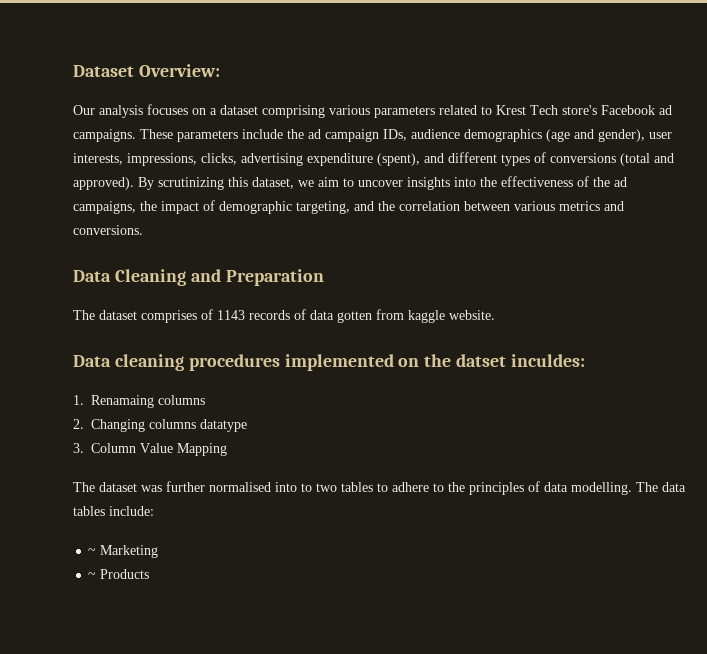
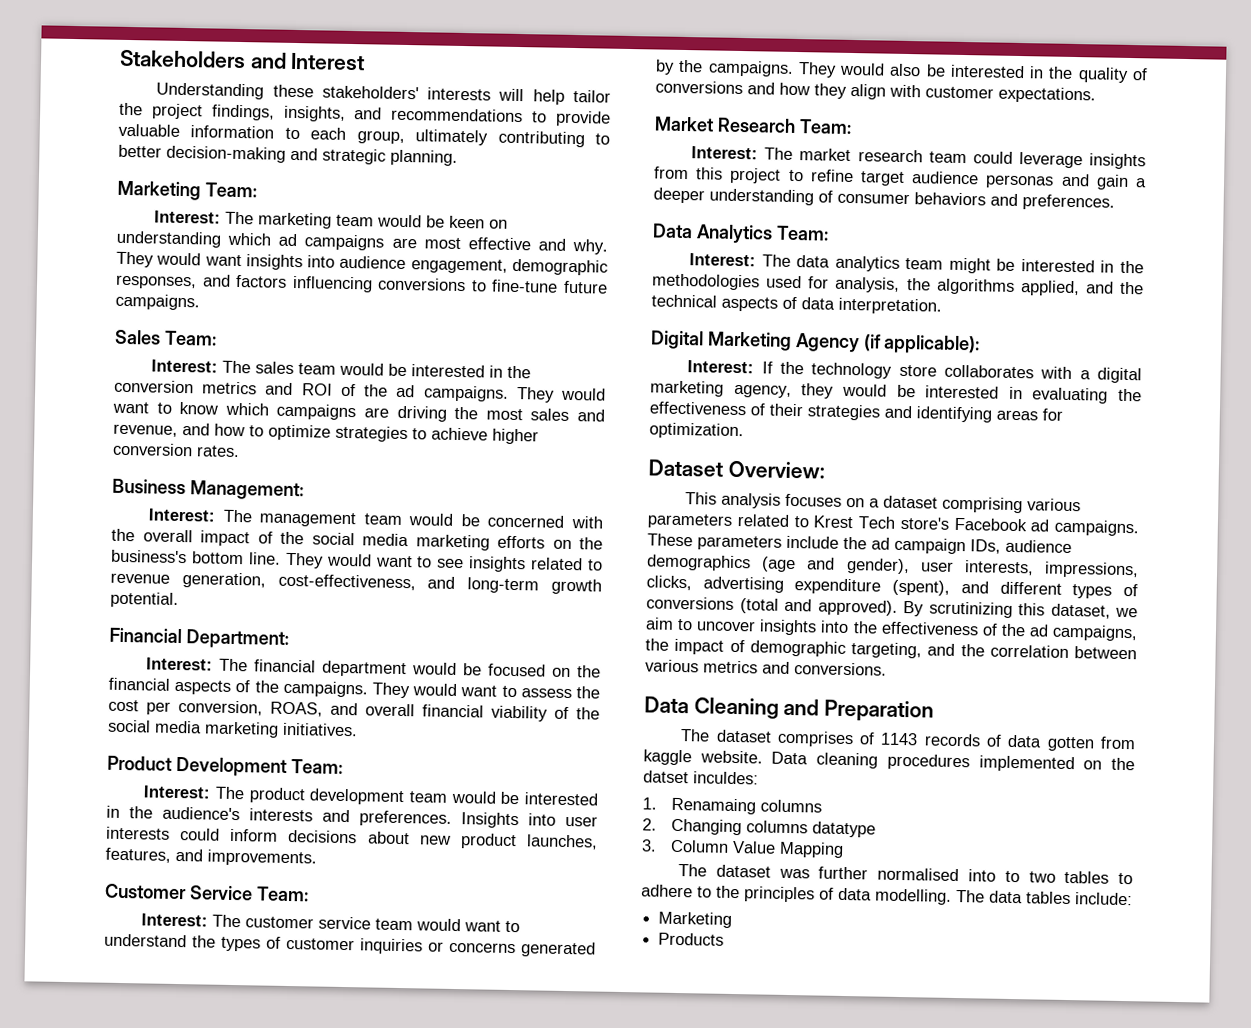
(73, 71) none -> [119,49,366,71] [156,82,611,105] [119,102,611,127] [118,123,610,148] [118,144,458,166] [117,180,257,201] [154,210,509,229] [116,230,608,255] [116,251,608,276] [115,274,608,294] [115,293,200,311] [114,329,217,346] [151,359,532,379] [114,379,606,403] [112,401,606,422] [113,423,539,445] [112,442,240,458] [112,478,304,501] [148,508,603,529] [111,528,603,551] [111,549,603,573] [110,572,602,595] [110,591,179,608] [109,627,289,649] [146,657,601,678] [108,677,600,699] [108,699,600,722] [108,719,358,738] [107,755,343,777] [143,785,598,806] [106,805,598,829] [106,826,598,850] [105,847,317,867] [105,883,309,902] [141,913,521,933] [104,933,596,958] [655,59,1148,83] [655,80,1096,104] [654,116,852,134] [691,146,1146,170] [654,166,1147,190] [653,187,1115,211] [652,223,829,244] [689,253,1144,274] [652,273,1144,297] [651,294,942,315] [650,330,981,355] [687,360,1142,384] [650,380,1142,404] [649,401,1063,423] [649,422,744,440] Stakeholders and Interest // Understanding these stakeholders' interests will help tailor the project findings, insights, and recommendations to provide valuable information to each group, ultimately contributing to better decision-making and strategic planning. // Marketing Team: // Interest: The marketing team would be keen on understanding which ad campaigns are most effective and why. They would want insights into audience engagement, demographic responses, and factors influencing conversions to fine-tune future campaigns. // Sales Team: // Interest: The sales team would be interested in the conversion metrics and ROI of the ad campaigns. They would want to know which campaigns are driving the most sales and revenue, and how to optimize strategies to achieve higher conversion rates. // Business Management: // Interest: The management team would be concerned with the overall impact of the social media marketing efforts on the business's bottom line. They would want to see insights related to revenue generation, cost-effectiveness, and long-term growth potential. // Financial Department: // Interest: The financial department would be focused on the financial aspects of the campaigns. They would want to assess the cost per conversion, ROAS, and overall financial viability of the social media marketing initiatives. // Product Development Team: // Interest: The product development team would be interested in the audience's interests and preferences. Insights into user interests could inform decisions about new product launches, features, and improvements. // Customer Service Team: // Interest: The customer service team would want to understand the types of customer inquiries or concerns generated by the campaigns. They would also be interested in the quality of conversions and how they align with customer expectations. // Market Research Team: // Interest: The market research team could leverage insights from this project to refine target audience personas and gain a deeper understanding of consumer behaviors and preferences. // Data Analytics Team: // Interest: The data analytics team might be interested in the methodologies used for analysis, the algorithms applied, and the technical aspects of data interpretation. // Digital Marketing Agency (if applicable): // Interest: If the technology store collaborates with a digital marketing agency, they would be interested in evaluating the effectiveness of their strategies and identifying areas for optimization. //
[73,105,95,115] Our -> [685,492,718,505] This
(495, 315) // -> (763, 757) none
[88,548,97,555] ~ -> (1133, 899) none
[88,572,97,579] ~ -> (733, 919) none

